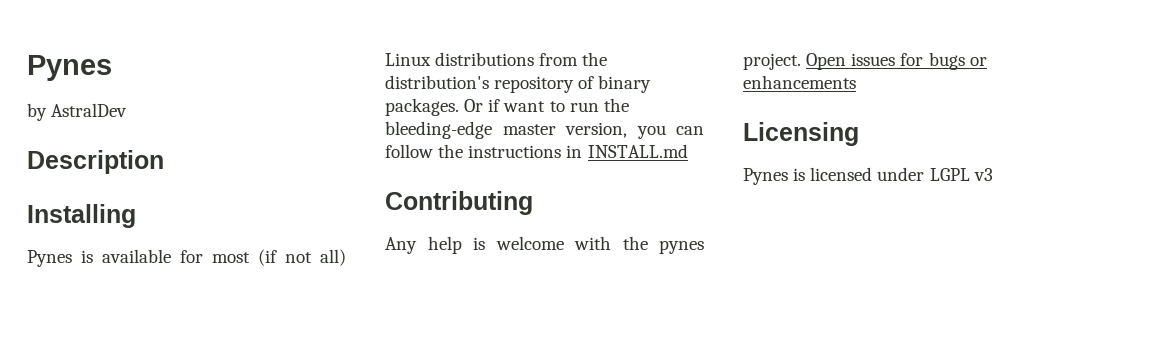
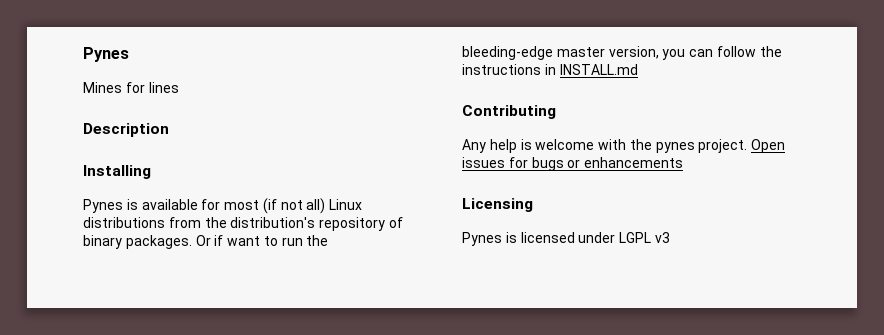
[27,103,128,121] by AstralDev -> [83,82,179,93] Mines for lines

